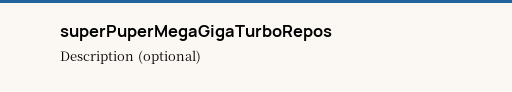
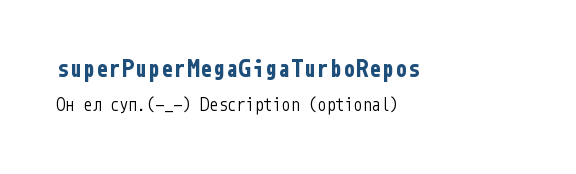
(332, 33) none -> [56,96,191,114] Он ел суп.(-_-)

